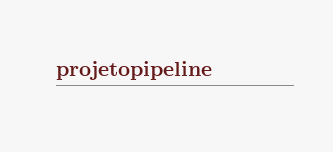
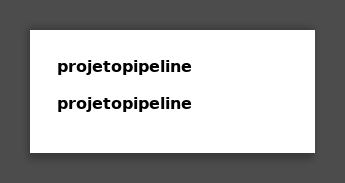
[56,61,212,80] projetopipeline -> [57,60,192,75] [57,97,192,112] projetopipeline // projetopipeline

